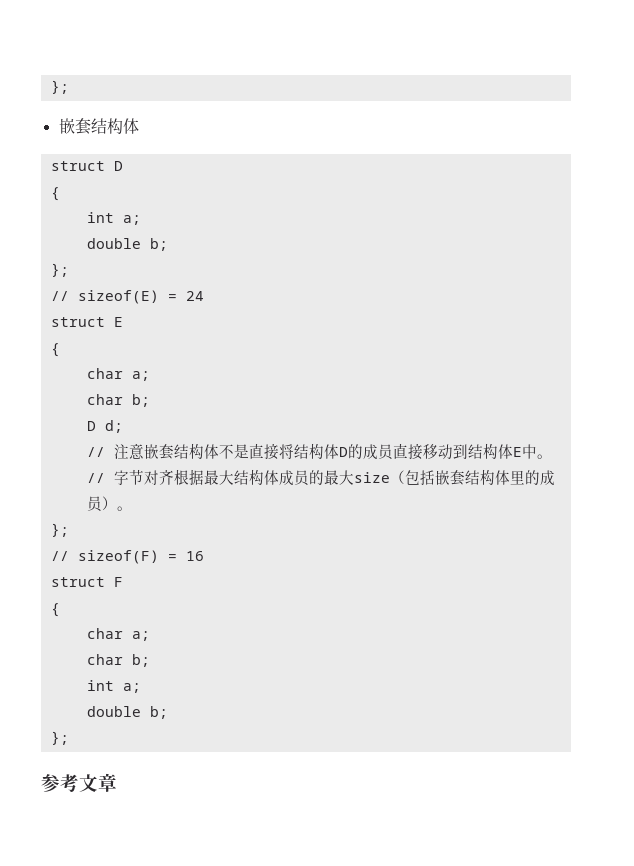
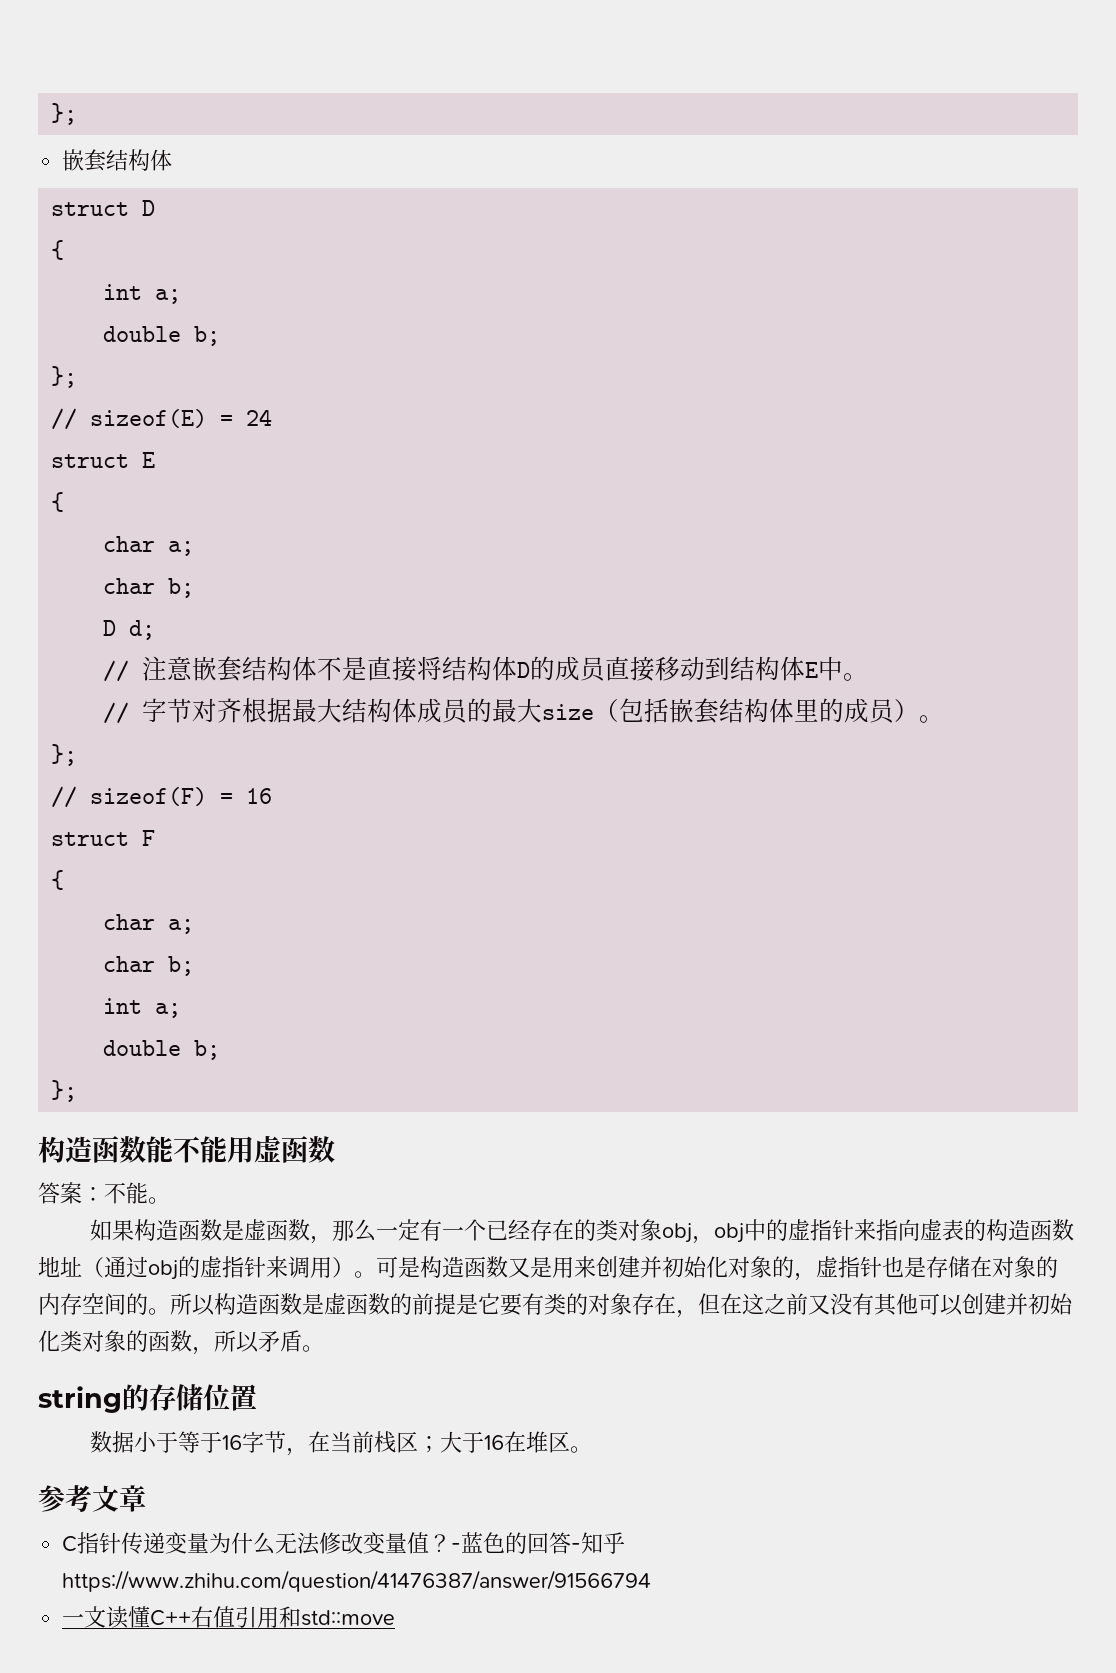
[41,773,117,792] 参考文章 -> [38,1135,335,1163] [38,1182,170,1204] [90,1219,1075,1244] [38,1256,1058,1281] [38,1293,1073,1318] [38,1330,324,1355] [38,1384,257,1413] [90,1431,593,1456] [38,1485,146,1512] [62,1532,626,1555] [62,1570,652,1592] [62,1606,396,1629] 构造函数能不能用虚函数 // 答案：不能。 // 如果构造函数是虚函数，那么一定有一个已经存在的类对象obj，obj中的虚指针来指向虚表的构造函数地址（通过obj的虚指针来调用）。可是构造函数又是用来创建并初始化对象的，虚指针也是存储在对象的内存空间的。所以构造函数是虚函数的前提是它要有类的对象存在，但在这之前又没有其他可以创建并初始化类对象的函数，所以矛盾。 // string的存储位置 // 数据小于等于16字节，在当前栈区；大于16在堆区。 // 参考文章 // C指针传递变量为什么无法修改变量值？-蓝色的回答-知乎https://www.zhihu.com/question/41476387/answer/91566794 // 一文读懂C++右值引用和std::move

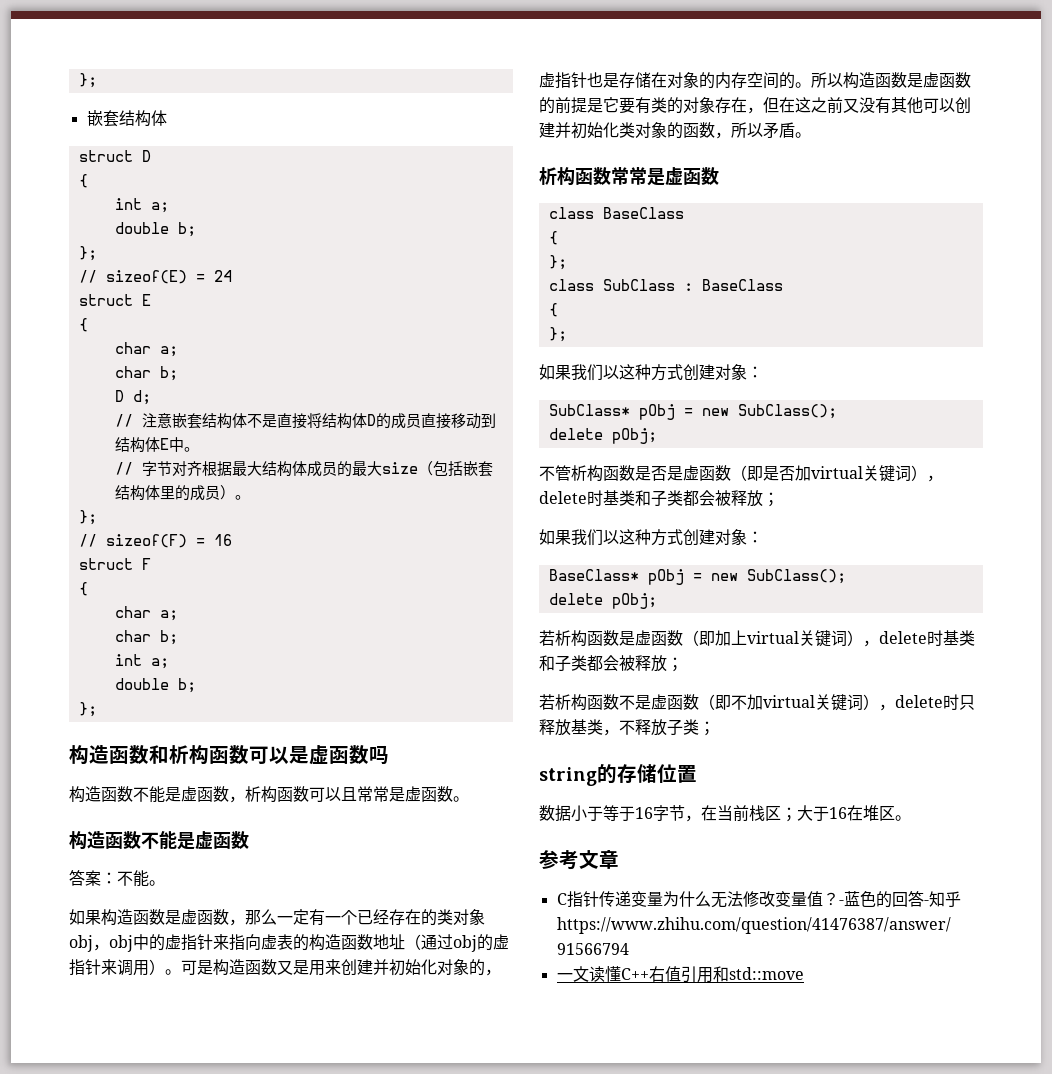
[146,1136,254,1163] 能不能用 -> [149,745,389,765] [69,786,469,803] [69,831,195,850] 和析构函数可以是虚函数吗 // 构造函数不能是虚函数，析构函数可以且常常是虚函数。 // 构造函数不能是
(324, 1348) none -> [539,167,719,186] [548,207,684,219] [548,231,558,245] [548,255,567,270] [548,279,783,291] [548,303,558,317] [548,327,567,342] [539,364,763,381] [548,404,837,420] [548,428,657,444] [539,465,943,482] [539,490,779,507] [539,529,763,546] [548,569,846,585] [548,593,657,609] [539,630,975,647] [539,655,683,672] [539,694,975,711] [539,719,715,736] // 析构函数常常是虚函数 // class BaseClass // { // }; // class SubClass : BaseClass // { // }; // 如果我们以这种方式创建对象： // SubClass* pObj = new SubClass(); // delete pObj; // 不管析构函数是否是虚函数（即是否加virtual关键词），delete时基类和子类都会被释放； // 如果我们以这种方式创建对象： // BaseClass* pObj = new SubClass(); // delete pObj; // 若析构函数是虚函数（即加上virtual关键词），delete时基类和子类都会被释放； // 若析构函数不是虚函数（即不加virtual关键词），delete时只释放基类，不释放子类；

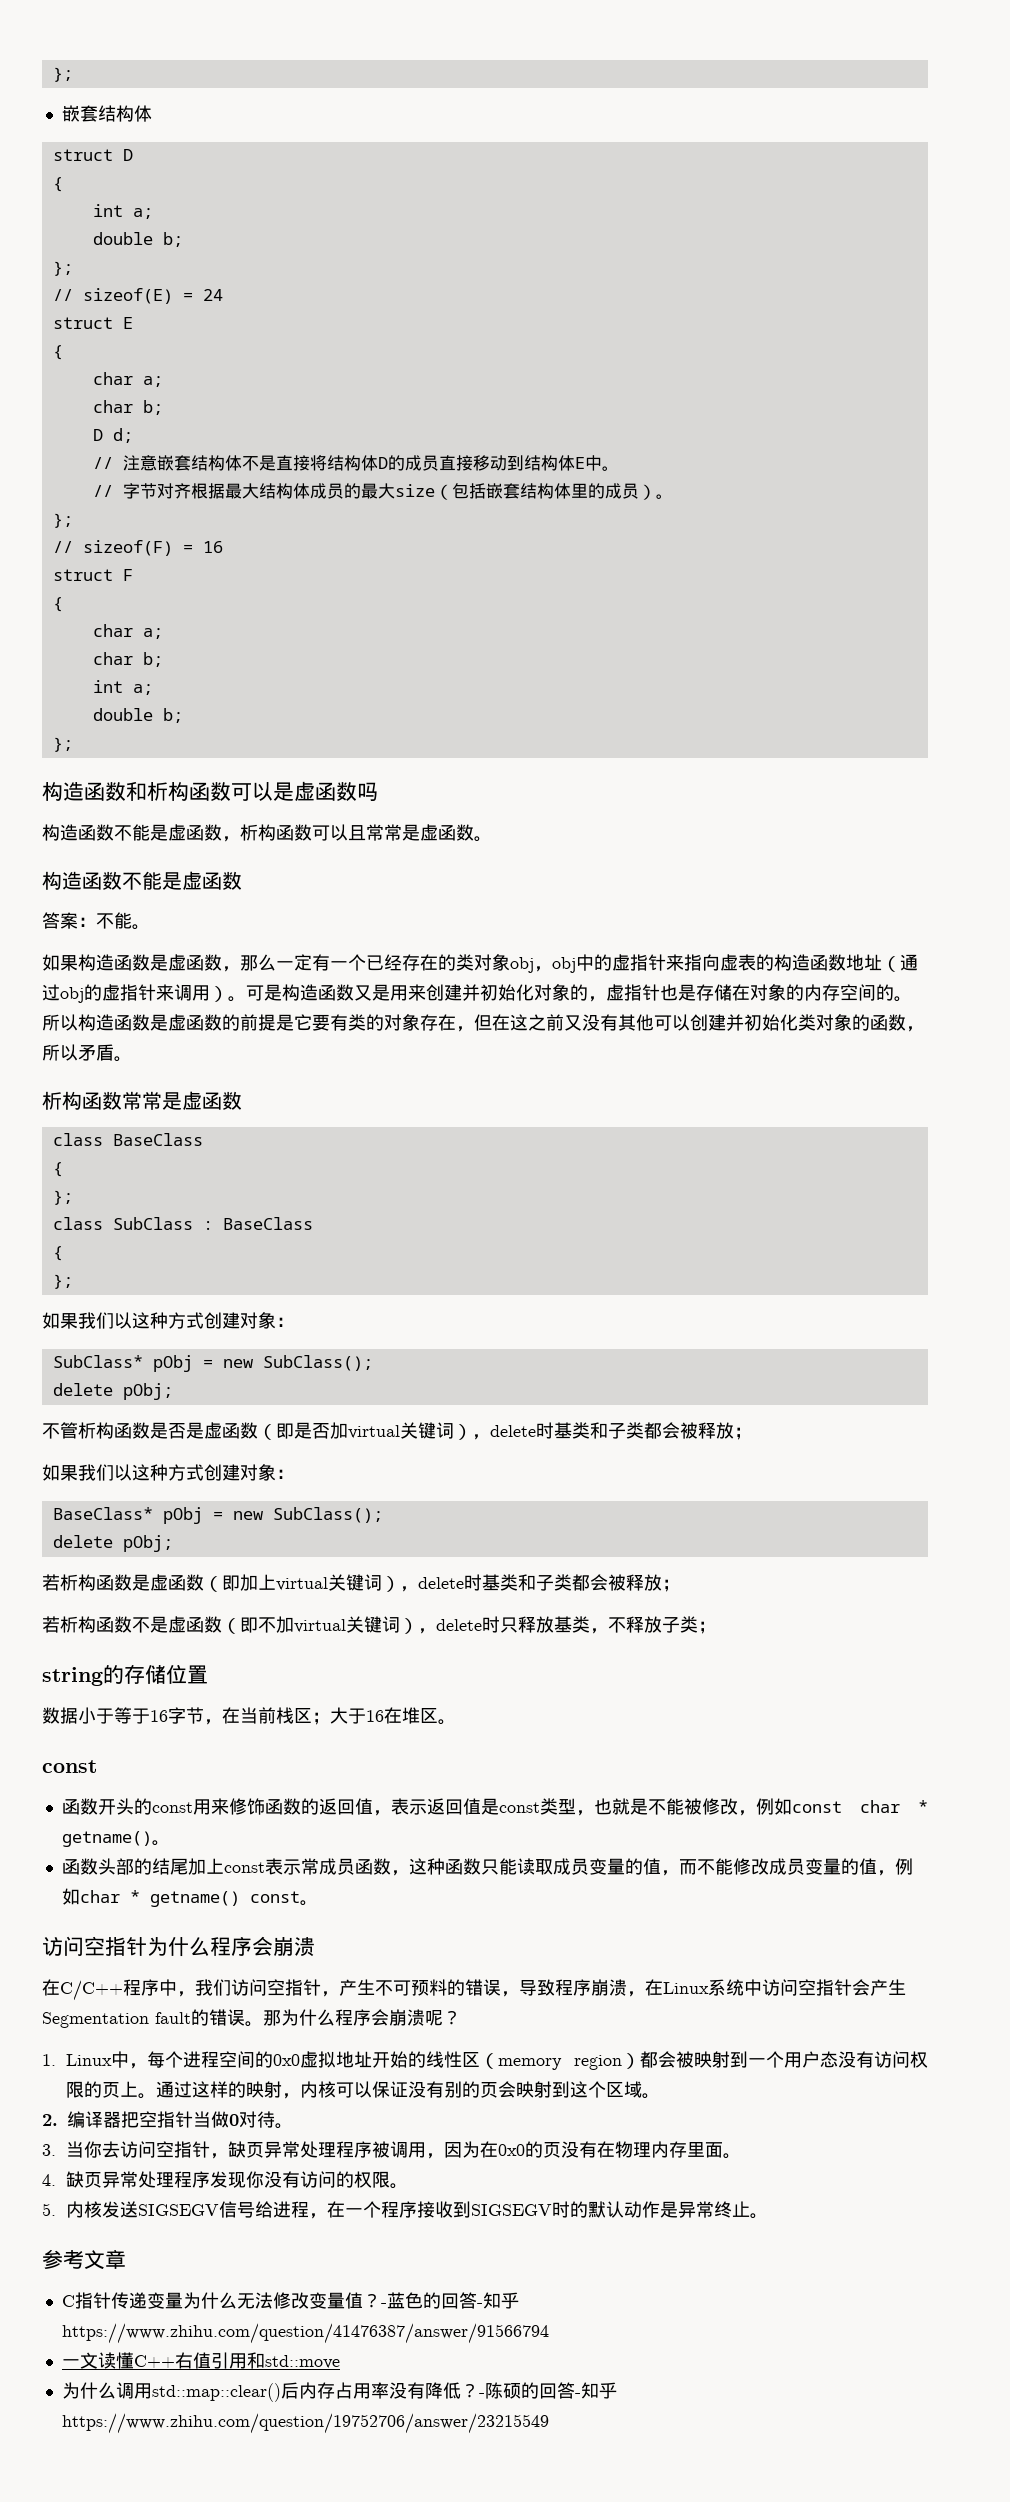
(911, 818) none -> [42,1760,97,1773] [61,1798,928,1816] [61,1831,170,1847] [61,1858,913,1876] [61,1888,318,1907] [42,1936,315,1957] [42,1979,906,2001] [42,2009,461,2028] [42,2051,929,2070] [65,2081,660,2099] [42,2111,293,2129] [42,2141,741,2159] [42,2171,408,2189] [42,2201,768,2219] // const // 函数开头的const用来修饰函数的返回值，表示返回值是const类型，也就是不能被修改，例如const char * getname()。 // 函数头部的结尾加上const表示常成员函数，这种函数只能读取成员变量的值，而不能修改成员变量的值，例如char * getname() const。 // 访问空指针为什么程序会崩溃 // 在C/C++程序中，我们访问空指针，产生不可预料的错误，导致程序崩溃，在Linux系统中访问空指针会产生Segmentation fault的错误。那为什么程序会崩溃呢？ // 1. Linux中，每个进程空间的0x0虚拟地址开始的线性区（memory region）都会被映射到一个用户态没有访问权限的页上。通过这样的映射，内核可以保证没有别的页会映射到这个区域。 // 2.编译器把空指针当做0对待。 // 3.当你去访问空指针，缺页异常处理程序被调用，因为在0x0的页没有在物理内存里面。 // 4.缺页异常处理程序发现你没有访问的权限。 // 5.内核发送SIGSEGV信号给进程，在一个程序接收到SIGSEGV时的默认动作是异常终止。
(804, 973) none -> [61,2382,617,2402] [61,2413,549,2434] // 为什么调用std::map::clear()后内存占用率没有降低？-陈硕的回答-知乎https://www.zhihu.com/question/19752706/answer/23215549

